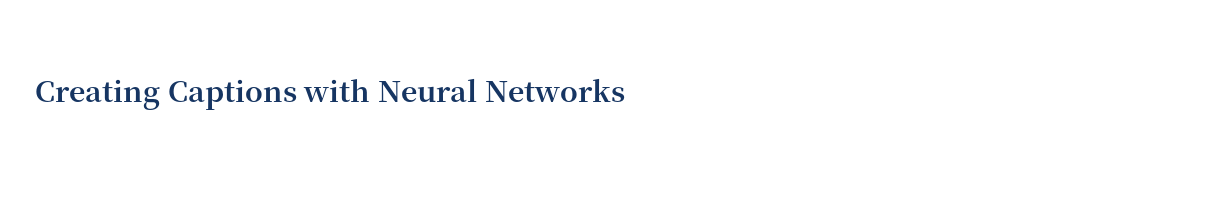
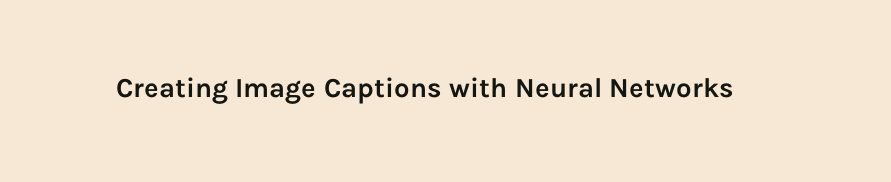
(160, 94) none -> [235,79,317,104] Image

